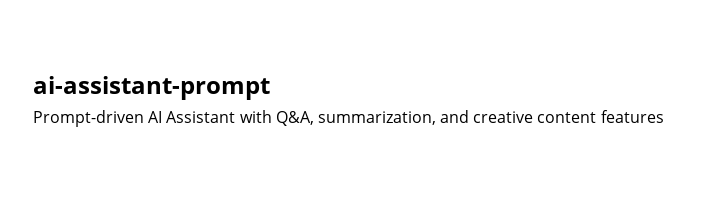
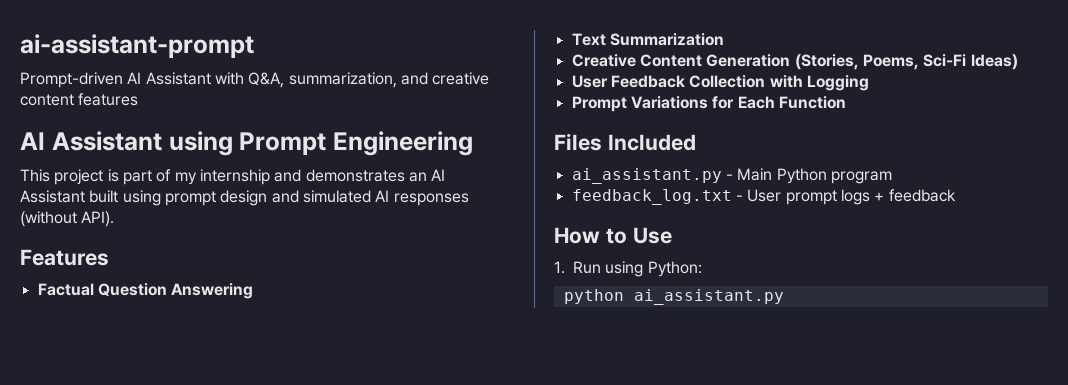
(664, 116) none -> [20,131,473,156] [20,169,446,185] [20,190,469,206] [20,211,115,227] [20,249,109,266] [37,283,254,299] [571,33,724,46] [571,54,1018,70] [571,75,869,91] [571,96,846,112] [554,133,696,151] [571,168,892,184] [571,189,956,205] [554,227,672,244] [554,261,702,277] [563,289,784,305] // AI Assistant using Prompt Engineering // This project is part of my internship and demonstrates an AI Assistant built using prompt design and simulated AI responses (without API). // Features // Factual Question Answering // Text Summarization // Creative Content Generation (Stories, Poems, Sci-Fi Ideas) // User Feedback Collection with Logging // Prompt Variations for Each Function // Files Included // ai_assistant.py - Main Python program // feedback_log.txt - User prompt logs + feedback // How to Use // 1. Run using Python: // python ai_assistant.py

